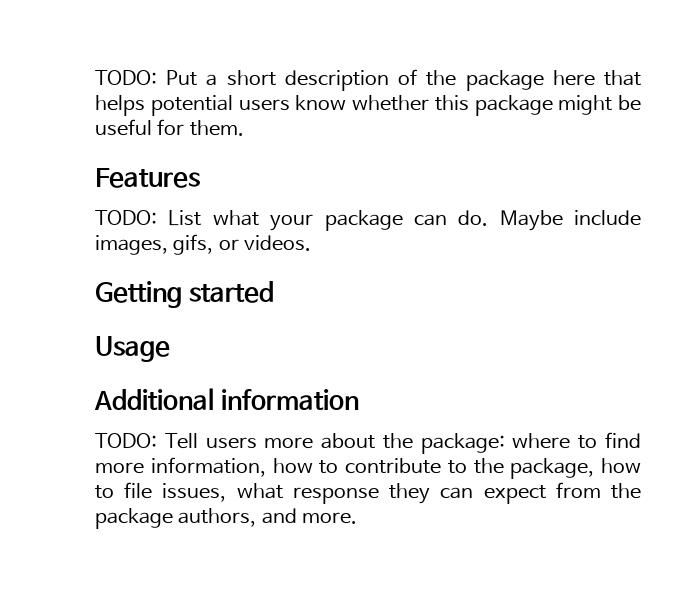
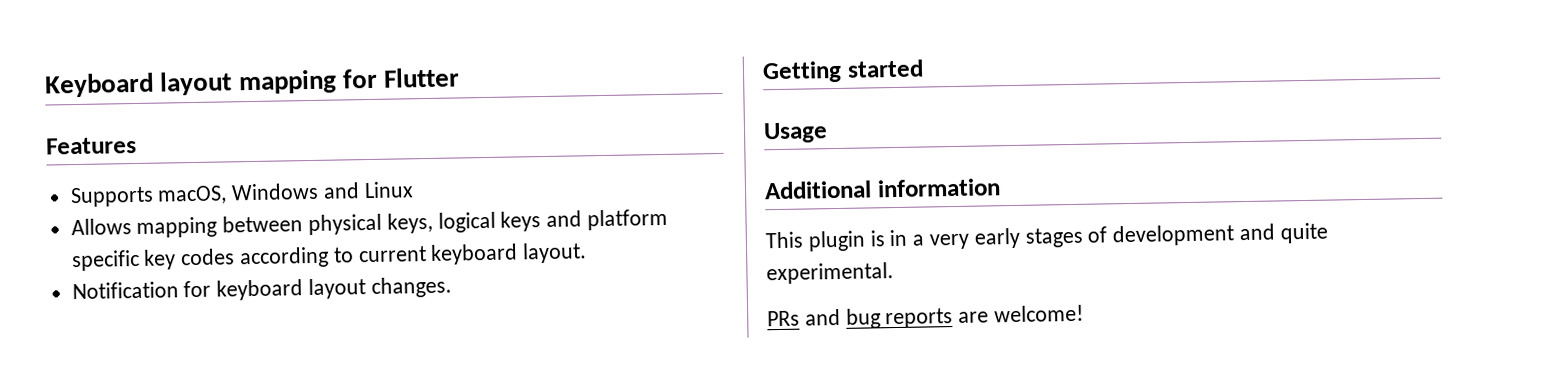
[95,69,641,91] [95,95,641,116] [95,119,244,136] [95,168,200,188] [95,210,641,231] [95,234,311,255] TODO: Put a short description of the package here that helps potential users know whether this package might be useful for them. // Features // TODO: List what your package can do. Maybe include images, gifs, or videos. -> [44,67,461,98] [46,136,137,155] [69,181,414,208] [70,208,669,238] [70,242,588,272] [71,276,452,301] Keyboard layout mapping for Flutter // Features // Supports macOS, Windows and Linux // Allows mapping between physical keys, logical keys and platform specific key codes according to current keyboard layout. // Notification for keyboard layout changes.
[95,432,641,454] [95,457,641,479] [95,482,641,504] [95,508,357,529] TODO: Tell users more about the package: where to find more information, how to contribute to the package, how to file issues, what response they can expect from the package authors, and more. -> [765,222,1329,252] [766,262,894,285] [767,304,1085,329] This plugin is in a very early stages of development and quite experimental. // PRs and bug reports are welcome!

